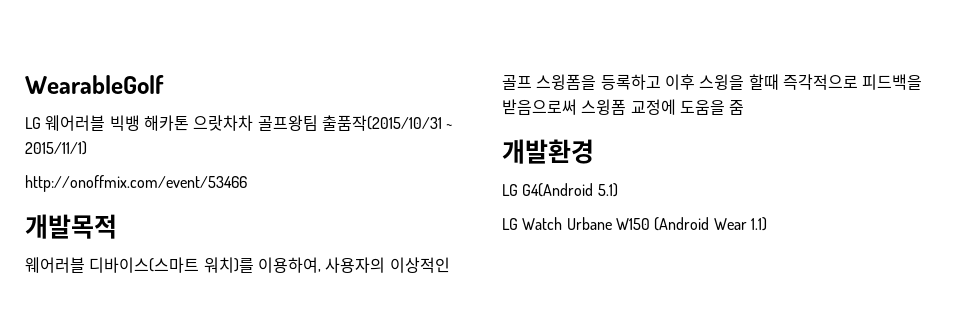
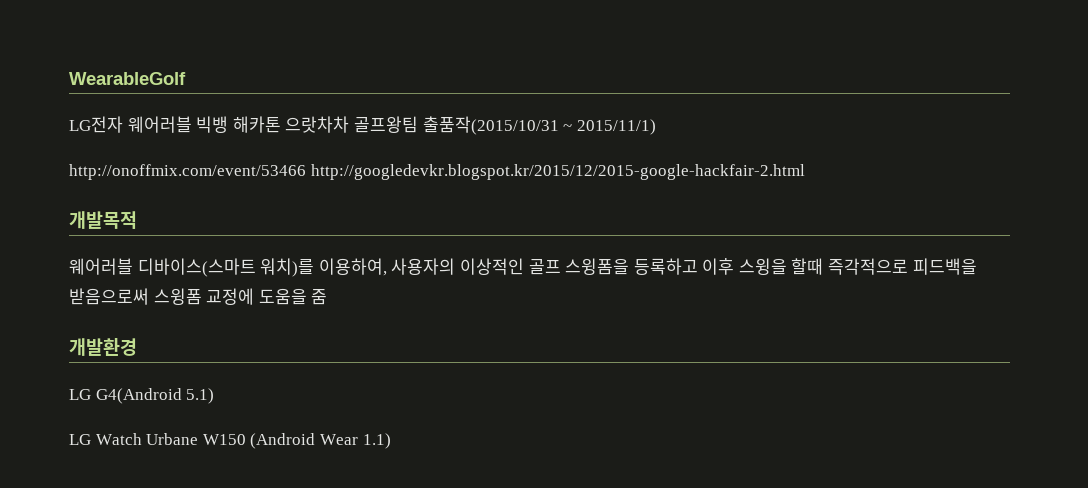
[25,117,41,129] LG -> [69,116,123,133] LG전자
(247, 183) none -> [310,164,805,180] http://googledevkr.blogspot.kr/2015/12/2015-google-hackfair-2.html

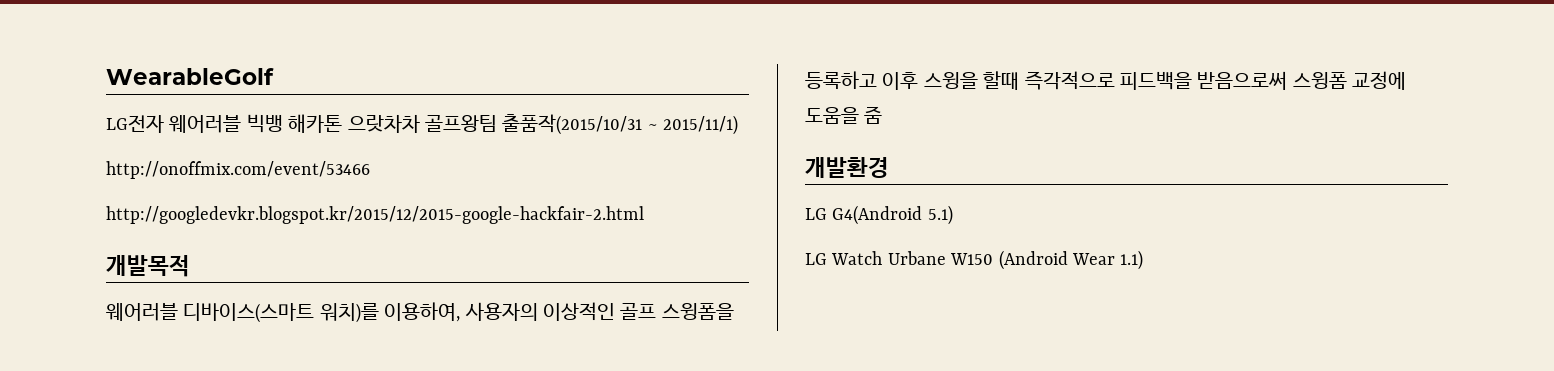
(306, 172) none -> (370, 170) //

